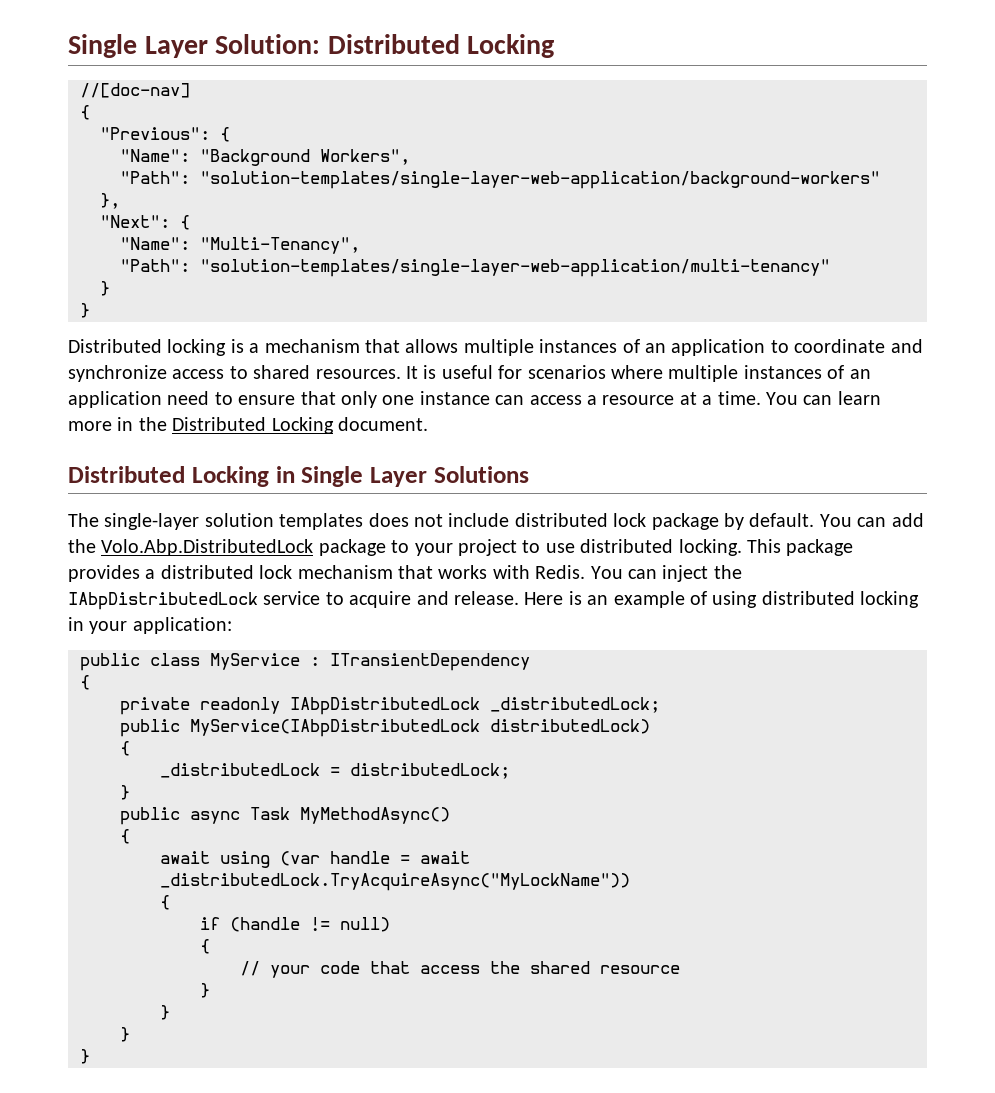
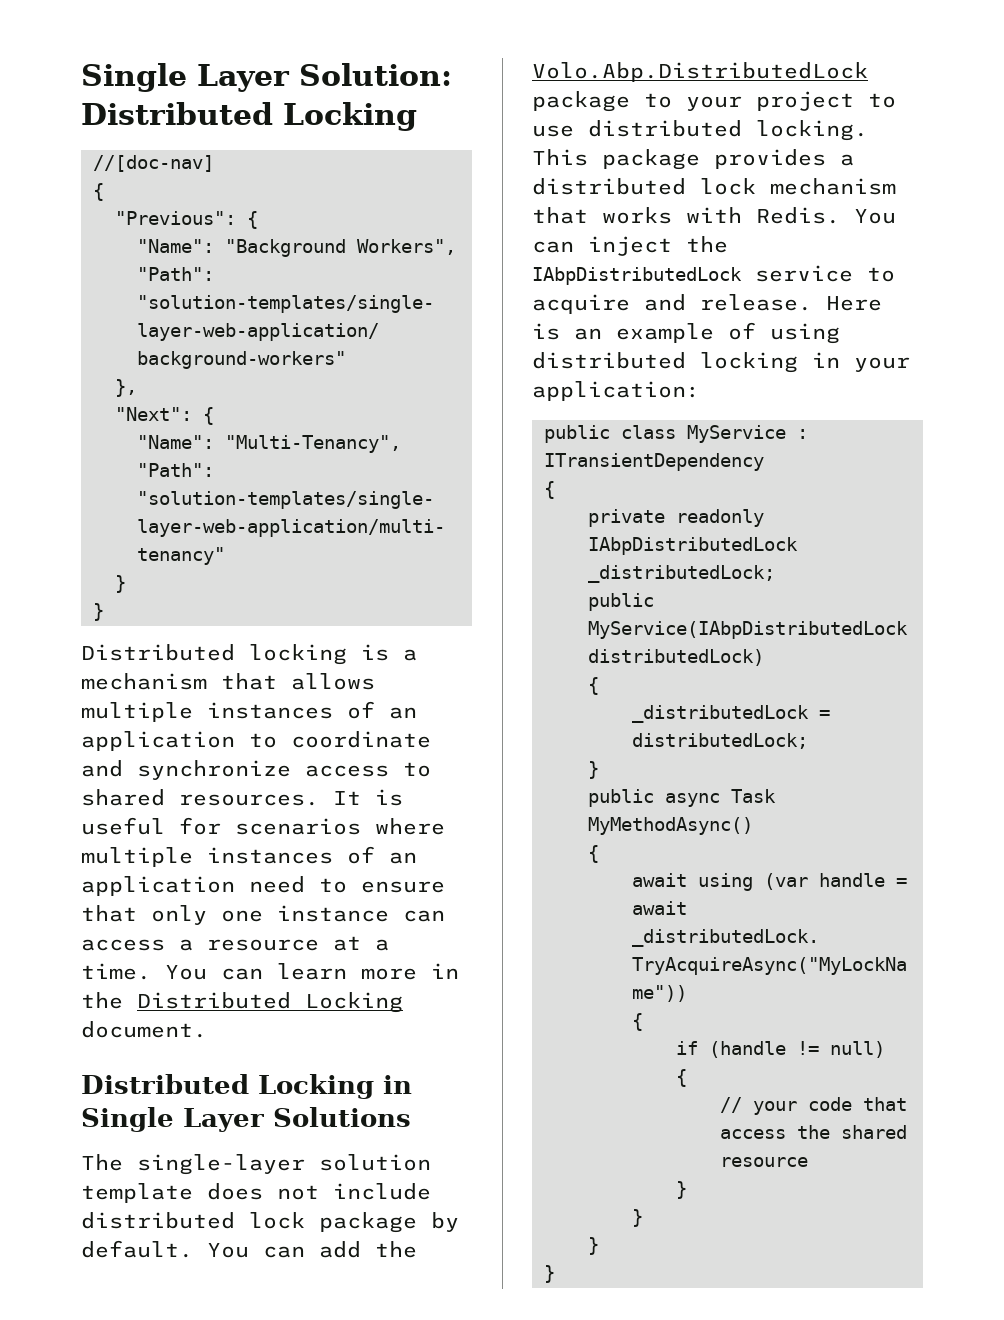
[279,513,364,530] templates -> [81,1183,193,1203] template

